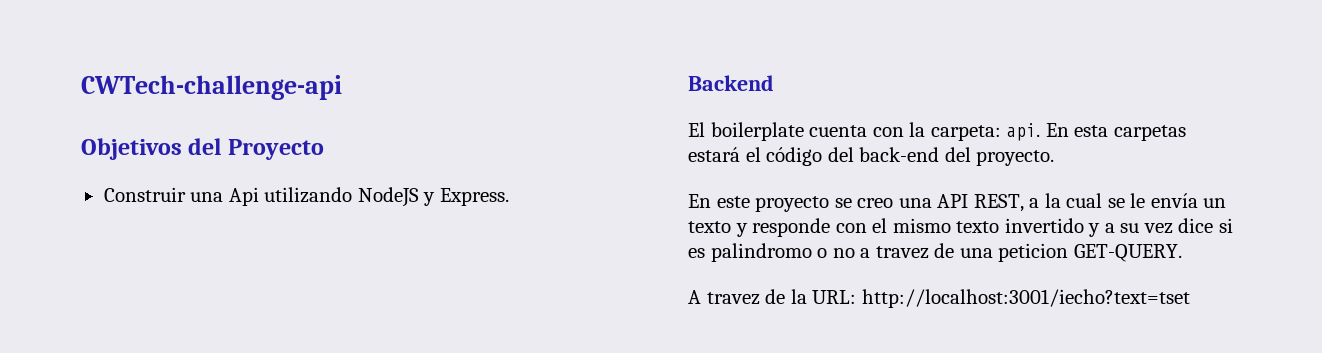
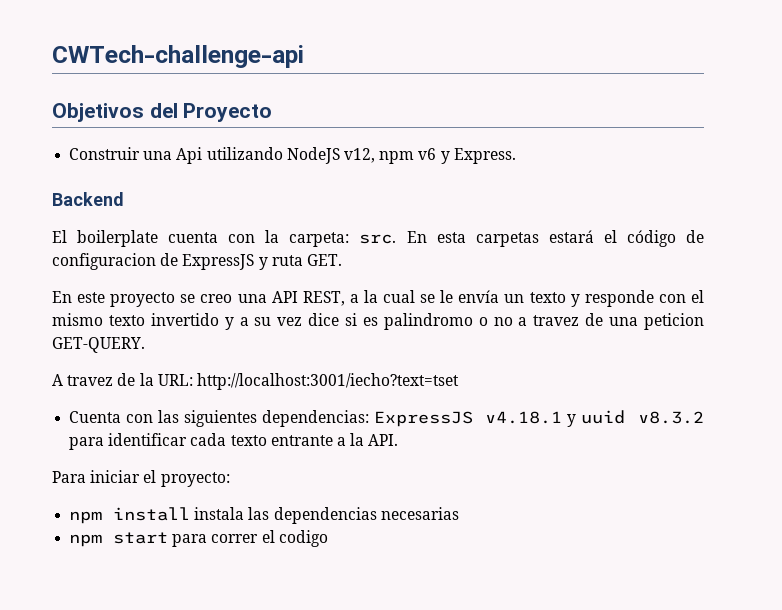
(419, 197) none -> [343,148,437,164] v12, npm v6
[1006,123,1041,141] api. -> [359,234,397,244] src.
[827,147,1055,166] del back-end del proyecto. -> [686,230,705,243] [52,253,342,270] de configuracion de ExpressJS y ruta GET.
(1190, 298) none -> [69,410,705,427] [69,433,399,450] [52,470,230,487] [69,507,459,524] [69,530,328,547] // Cuenta con las siguientes dependencias: ExpressJS v4.18.1 y uuid v8.3.2 para identificar cada texto entrante a la API. // Para iniciar el proyecto: // npm install instala las dependencias necesarias // npm start para correr el codigo

